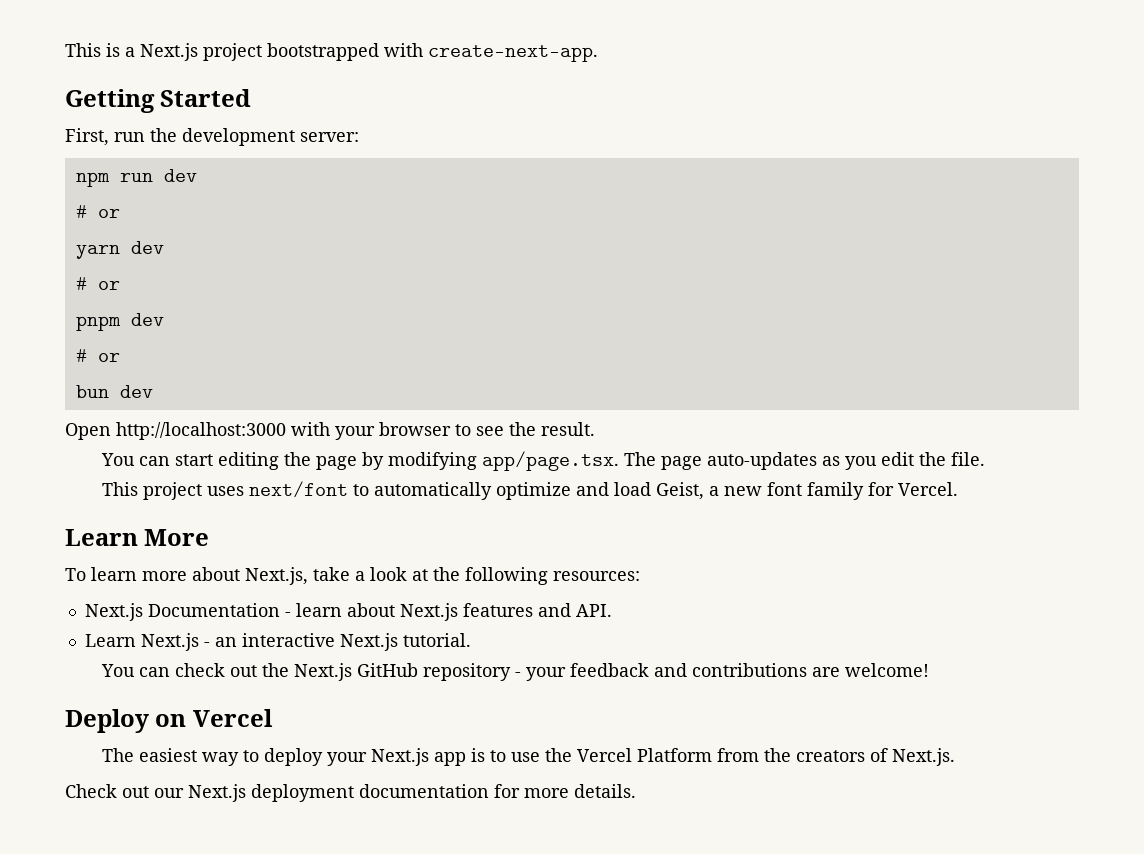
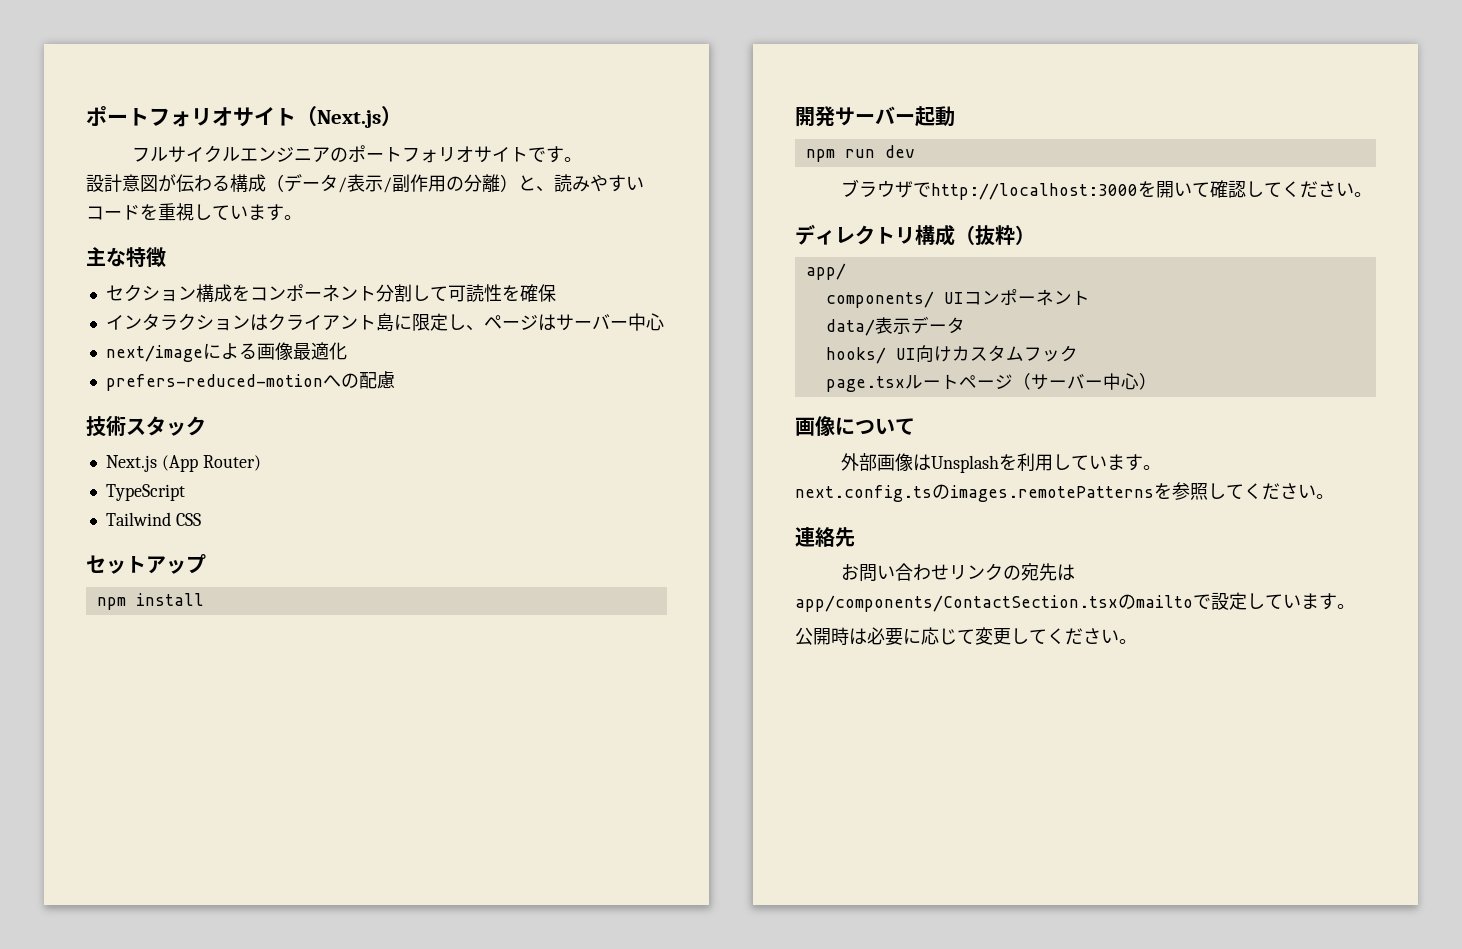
[65,43,598,62] [65,89,252,113] [65,128,359,146] [75,169,197,187] [75,205,120,218] [75,241,164,259] [75,277,120,290] [75,313,164,331] [75,349,120,362] [75,385,153,398] [65,422,595,440] [100,451,985,471] [101,481,958,500] [65,529,210,546] [65,567,640,585] [84,603,612,621] [84,633,471,651] [100,663,929,681] [65,709,273,733] [101,748,955,766] [65,784,636,802] This is a Next.js project bootstrapped with create-next-app. // Getting Started // First, run the development server: // npm run dev // # or // yarn dev // # or // pnpm dev // # or // bun dev // Open http://localhost:3000 with your browser to see the result. // You can start editing the page by modifying app/page.tsx. The page auto-updates as you edit the file. // This project uses next/font to automatically optimize and load Geist, a new font family for Vercel. // Learn More // To learn more about Next.js, take a look at the following resources: // Next.js Documentation - learn about Next.js features and API. // Learn Next.js - an interactive Next.js tutorial. // You can check out the Next.js GitHub repository - your feedback and contributions are welcome! // Deploy on Vercel // The easiest way to deploy your Next.js app is to use the Vercel Platform from the creators of Next.js. // Check out our Next.js deployment documentation for more details. -> [86,106,402,128] [132,145,583,163] [86,174,644,193] [86,203,302,221] [86,247,166,268] [105,284,556,302] [105,313,664,332] [105,342,347,362] [105,371,395,391] [86,415,206,437] [105,455,261,472] [105,484,185,501] [105,512,201,526] [86,554,206,574] [96,593,204,610] [795,106,955,127] [805,145,915,162] [841,179,1373,200] [795,224,1035,246] [805,263,846,280] [825,289,1090,308] [825,316,965,336] [825,345,1078,364] [825,373,1157,392] [795,416,915,436] [841,453,1162,473] [795,482,1334,502] [795,526,855,547] [841,563,1076,582] [795,592,1355,612] [795,627,1137,646] ポートフォリオサイト（Next.js） // フルサイクルエンジニアのポートフォリオサイトです。 // 設計意図が伝わる構成（データ/表示/副作用の分離）と、読みやすいコードを重視しています。 // 主な特徴 // セクション構成をコンポーネント分割して可読性を確保 // インタラクションはクライアント島に限定し、ページはサーバー中心 // next/imageによる画像最適化 // prefers-reduced-motionへの配慮 // 技術スタック // Next.js (App Router) // TypeScript // Tailwind CSS // セットアップ // npm install // 開発サーバー起動 // npm run dev // ブラウザでhttp://localhost:3000を開いて確認してください。 // ディレクトリ構成（抜粋） // app/ // components/ UIコンポーネント // data/表示データ // hooks/ UI向けカスタムフック // page.tsxルートページ（サーバー中心） // 画像について // 外部画像はUnsplashを利用しています。 // next.config.tsのimages.remotePatternsを参照してください。 // 連絡先 // お問い合わせリンクの宛先はapp/components/ContactSection.tsxのmailtoで設定しています。 // 公開時は必要に応じて変更してください。

